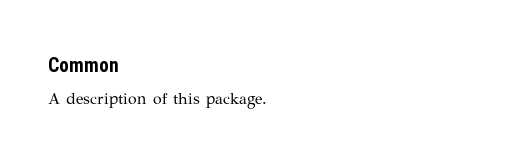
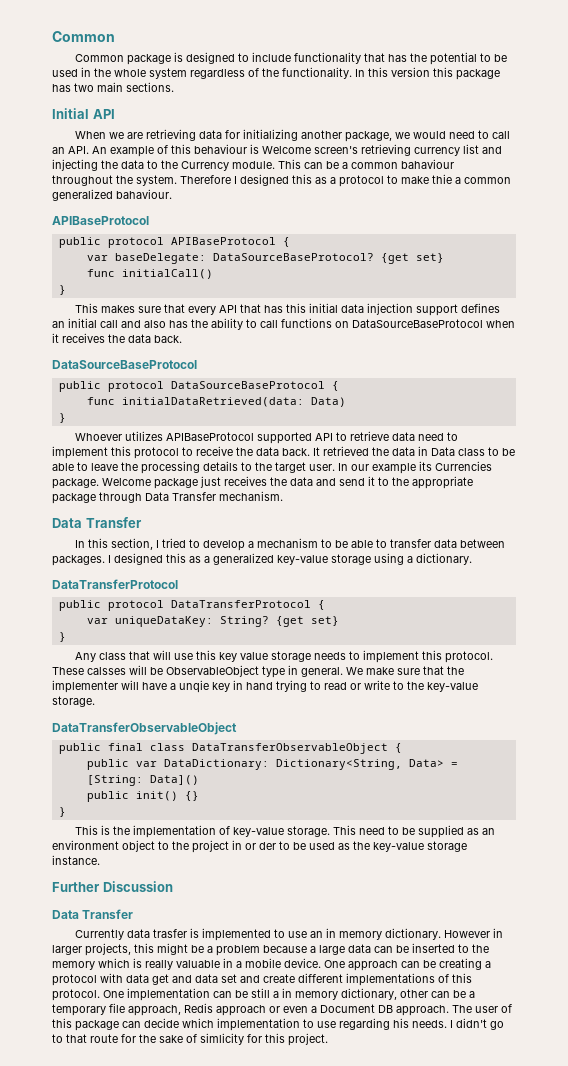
[48,93,267,109] A description of this package. -> [75,52,508,65] [52,67,500,80] [52,82,174,92] [52,108,115,119] [75,129,511,142] [52,144,502,157] [52,159,454,171] [52,174,511,187] [52,189,172,201] [52,216,149,225] [58,237,290,248] [86,253,444,264] [86,269,213,279] [58,285,66,295] [75,303,501,316] [52,318,515,330] [52,333,182,343] [52,360,197,369] [58,381,339,392] [86,397,346,407] [58,413,66,423] [75,431,459,444] [52,446,515,459] [52,461,492,474] [52,476,473,489] [52,491,283,504] [52,517,142,528] [75,538,506,551] [52,553,472,566] [52,579,178,589] [58,600,325,611] [86,616,339,627] [58,632,66,642] [75,650,494,663] [52,665,464,678] [52,680,478,693] [52,696,95,707] [52,722,237,735] [58,743,402,754] [86,759,458,770] [86,775,199,786] [86,791,199,802] [58,807,66,817] [75,825,496,838] [52,840,467,853] [52,855,100,865] [52,881,173,892] [52,909,134,919] [75,928,504,941] [52,943,489,956] [52,958,491,971] [52,973,472,986] [52,988,475,1001] [52,1003,512,1016] [52,1018,504,1031] [52,1033,328,1046] Common package is designed to include functionality that has the potential to be used in the whole system regardless of the functionality. In this version this package has two main sections. // Initial API // When we are retrieving data for initializing another package, we would need to call an API. An example of this behaviour is Welcome screen's retrieving currency list and injecting the data to the Currency module. This can be a common bahaviour throughout the system. Therefore I designed this as a protocol to make thie a common generalized bahaviour. // APIBaseProtocol // public protocol APIBaseProtocol { // var baseDelegate: DataSourceBaseProtocol? {get set} // func initialCall() // } // This makes sure that every API that has this initial data injection support defines an initial call and also has the ability to call functions on DataSourceBaseProtocol when it receives the data back. // DataSourceBaseProtocol // public protocol DataSourceBaseProtocol { // func initialDataRetrieved(data: Data) // } // Whoever utilizes APIBaseProtocol supported API to retrieve data need to implement this protocol to receive the data back. It retrieved the data in Data class to be able to leave the processing details to the target user. In our example its Currencies package. Welcome package just receives the data and send it to the appropriate package through Data Transfer mechanism. // Data Transfer // In this section, I tried to develop a mechanism to be able to transfer data between packages. I designed this as a generalized key-value storage using a dictionary. // DataTransferProtocol // public protocol DataTransferProtocol { // var uniqueDataKey: String? {get set} // } // Any class that will use this key value storage needs to implement this protocol. These calsses will be ObservableObject type in general. We make sure that the implementer will have a unqie key in hand trying to read or write to the key-value storage. // DataTransferObservableObject // public final class DataTransferObservableObject { // public var DataDictionary: Dictionary<String, Data> = [String: Data]() // public init() {} // } // This is the implementation of key-value storage. This need to be supplied as an environment object to the project in or der to be used as the key-value storage instance. // Further Discussion // Data Transfer // Currently data trasfer is implemented to use an in memory dictionary. However in larger projects, this might be a problem because a large data can be inserted to the memory which is really valuable in a mobile device. One approach can be creating a protocol with data get and data set and create different implementations of this protocol. One implementation can be still a in memory dictionary, other can be a temporary file approach, Redis approach or even a Document DB approach. The user of this package can decide which implementation to use regarding his needs. I didn't go to that route for the sake of simlicity for this project.

